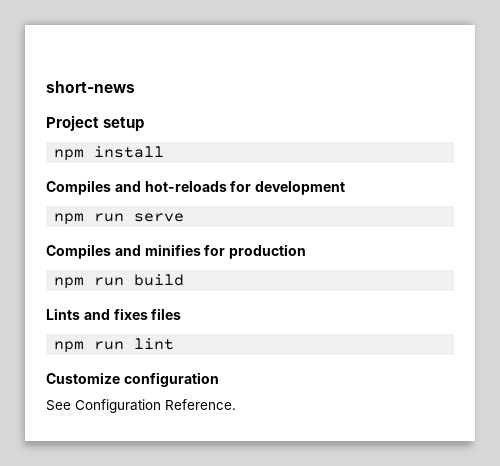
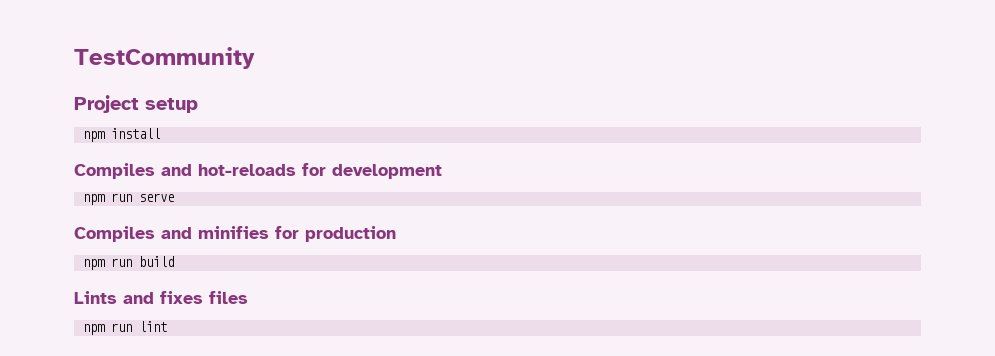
[46,81,135,93] short-news -> [74,47,255,69] TestCommunity
[46,372,219,387] [46,399,236,413] // Customize configuration // See Configuration Reference. -> (167, 326) none

